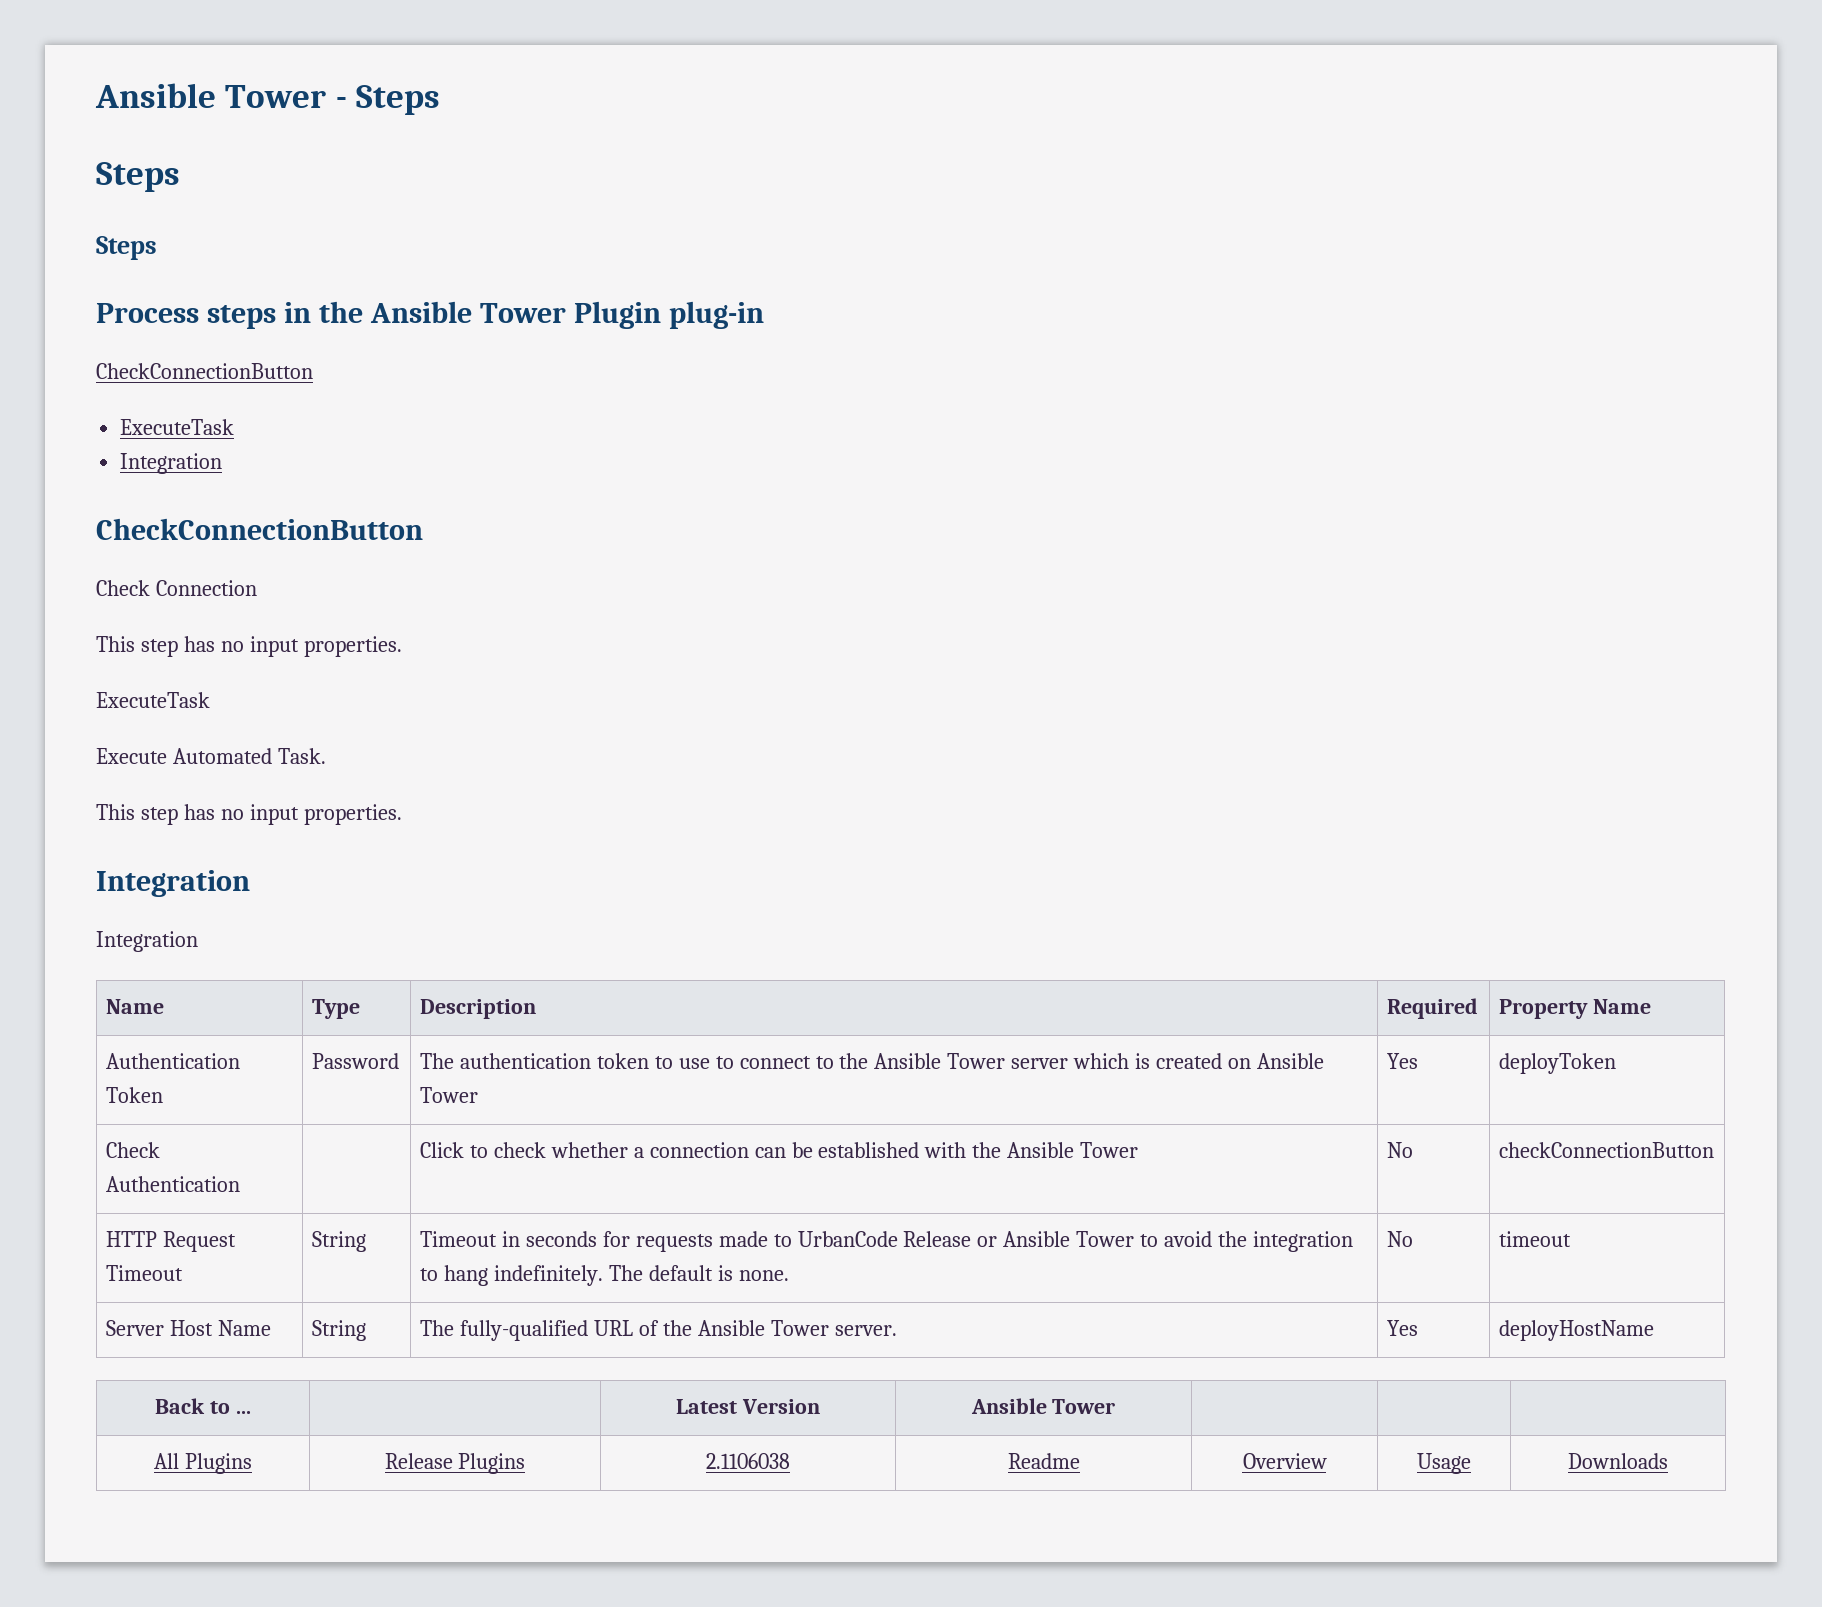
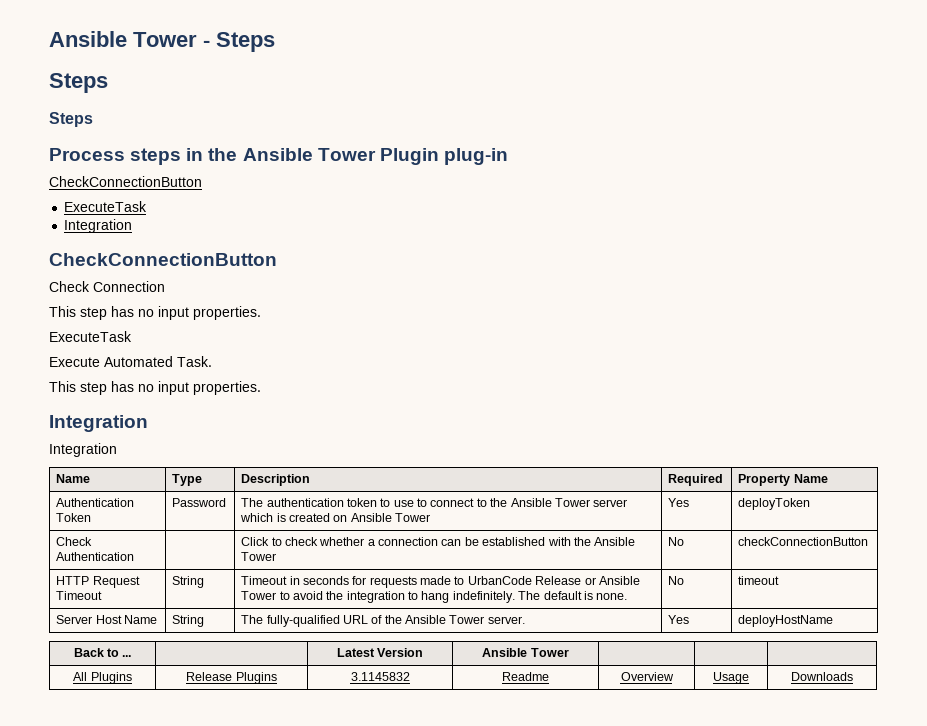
[706,1453,790,1469] 2.1106038 -> [350,672,410,681] 3.1145832

